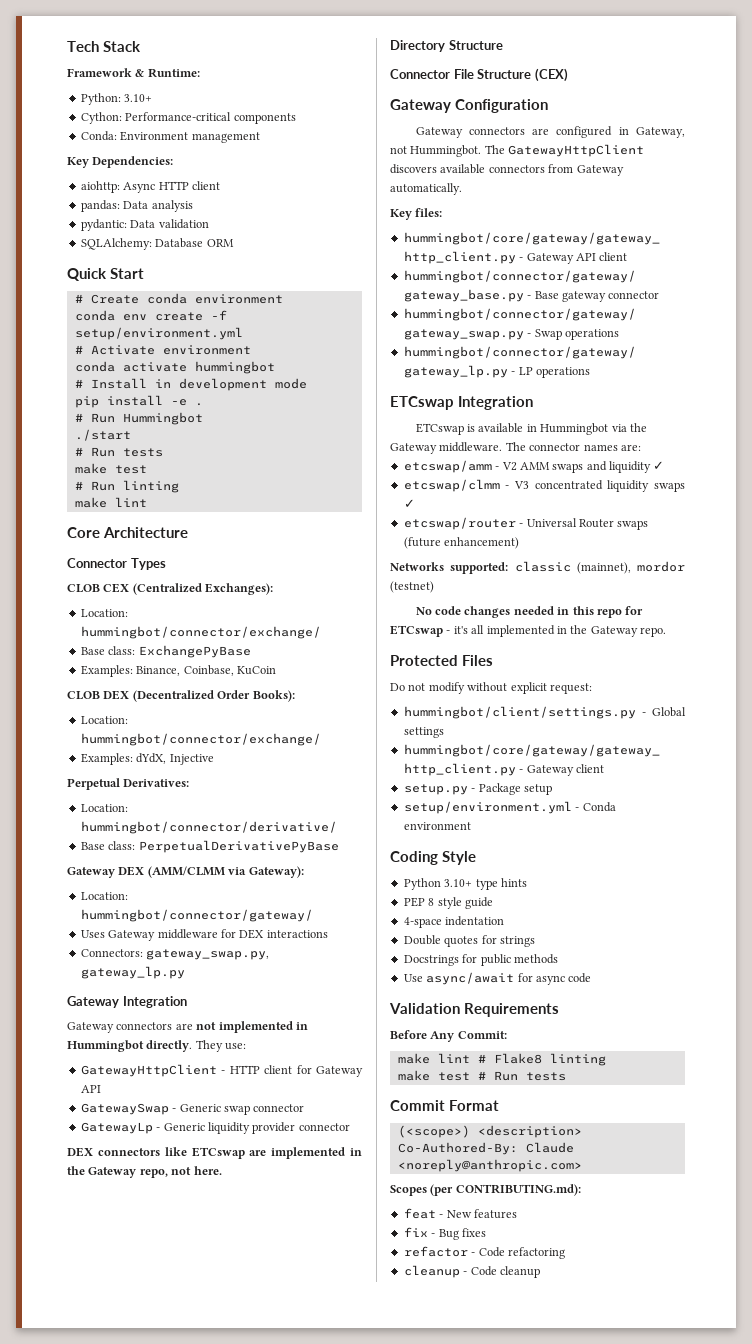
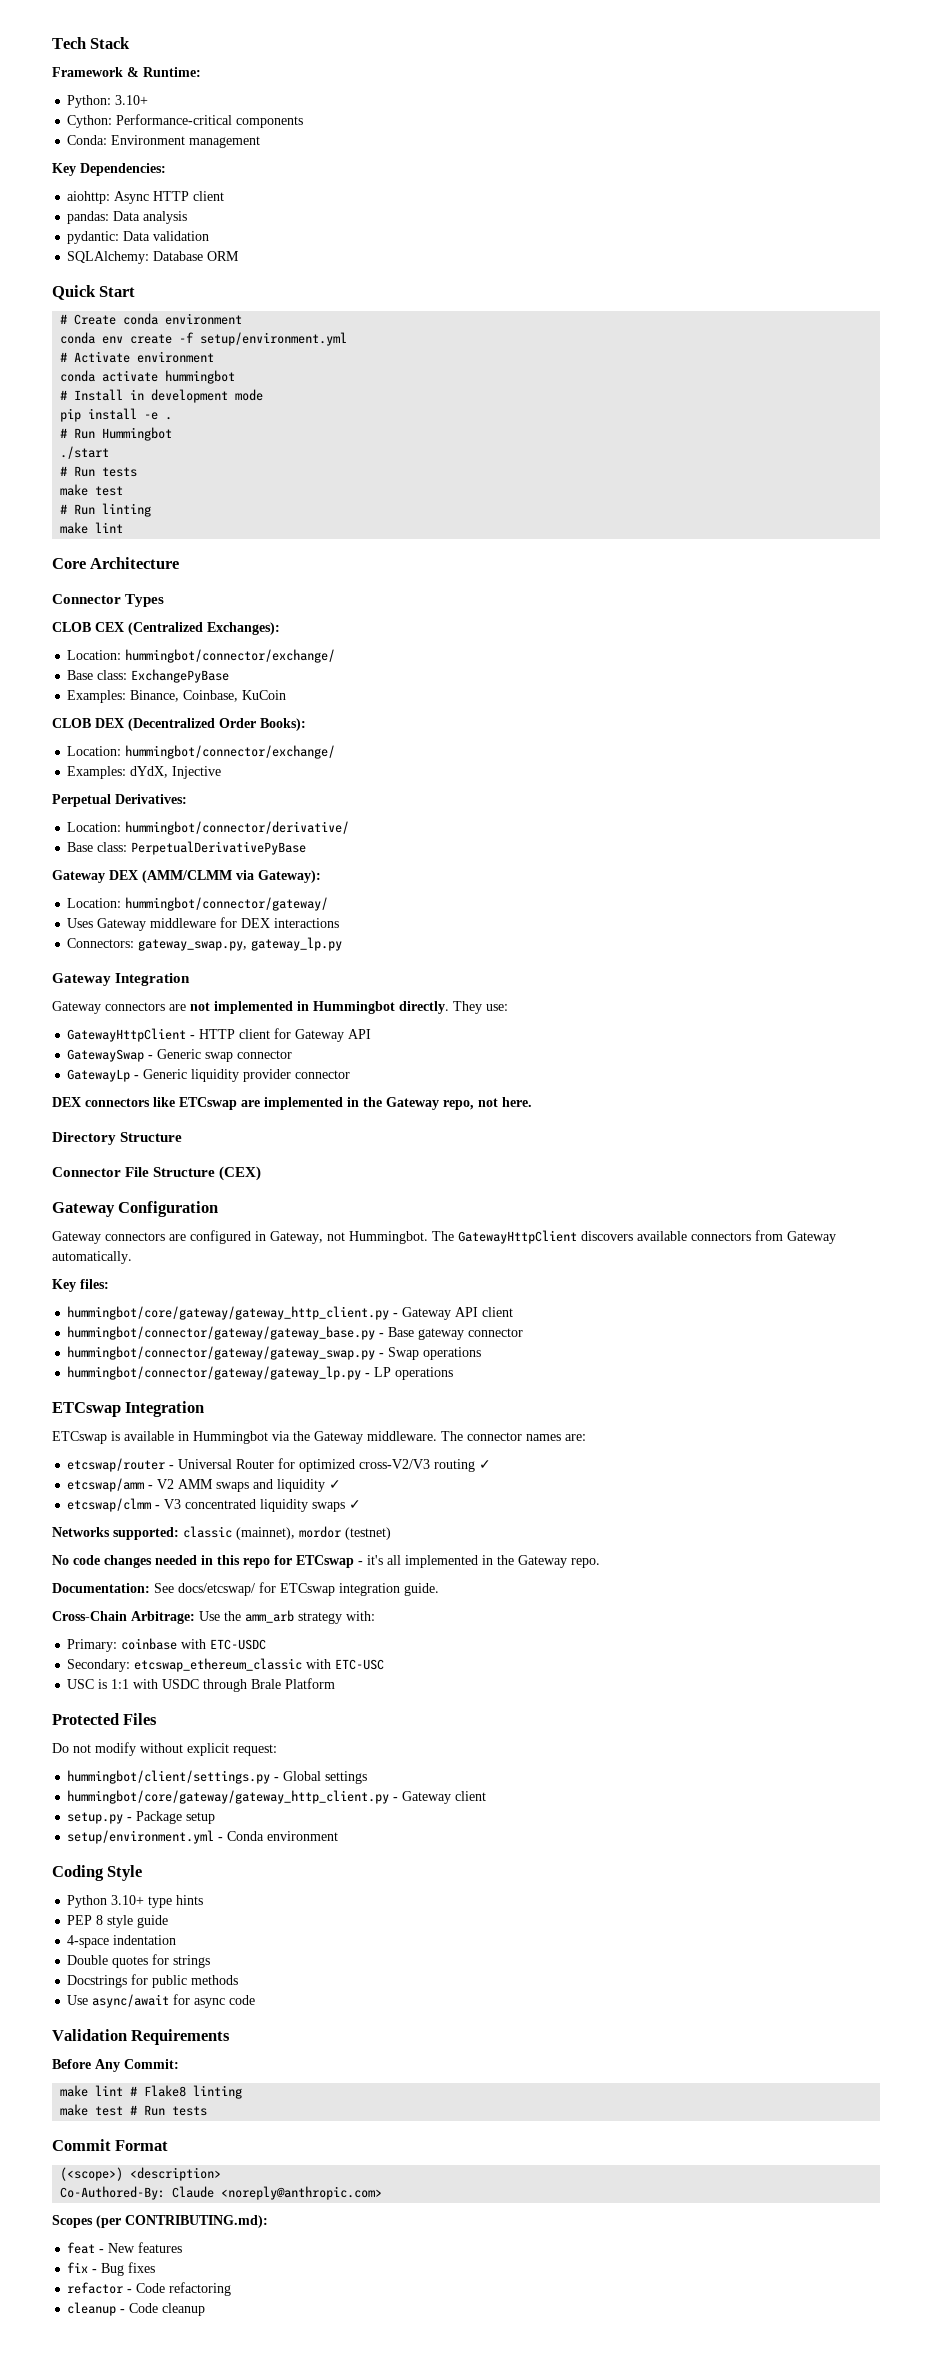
(641, 447) none -> [67,1458,492,1472] // etcswap/router - Universal Router for optimized cross-V2/V3 routing ✓
[403,517,649,530] [403,537,520,549] // etcswap/router - Universal Router swaps (future enhancement) -> (362, 1504) none
(666, 632) none -> [52,1582,439,1596] [52,1610,375,1624] [67,1638,267,1652] [67,1658,385,1672] [67,1678,336,1692] // Documentation: See docs/etcswap/ for ETCswap integration guide. // Cross-Chain Arbitrage: Use the amm_arb strategy with: // Primary: coinbase with ETC-USDC // Secondary: etcswap_ethereum_classic with ETC-USC // USC is 1:1 with USDC through Brale Platform

